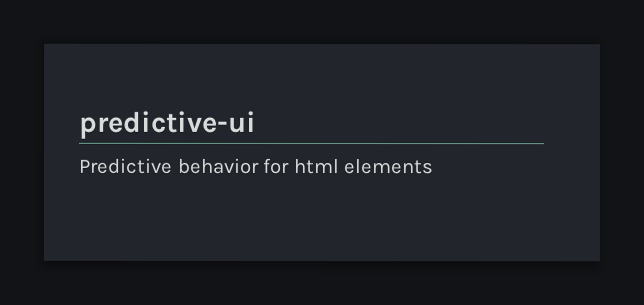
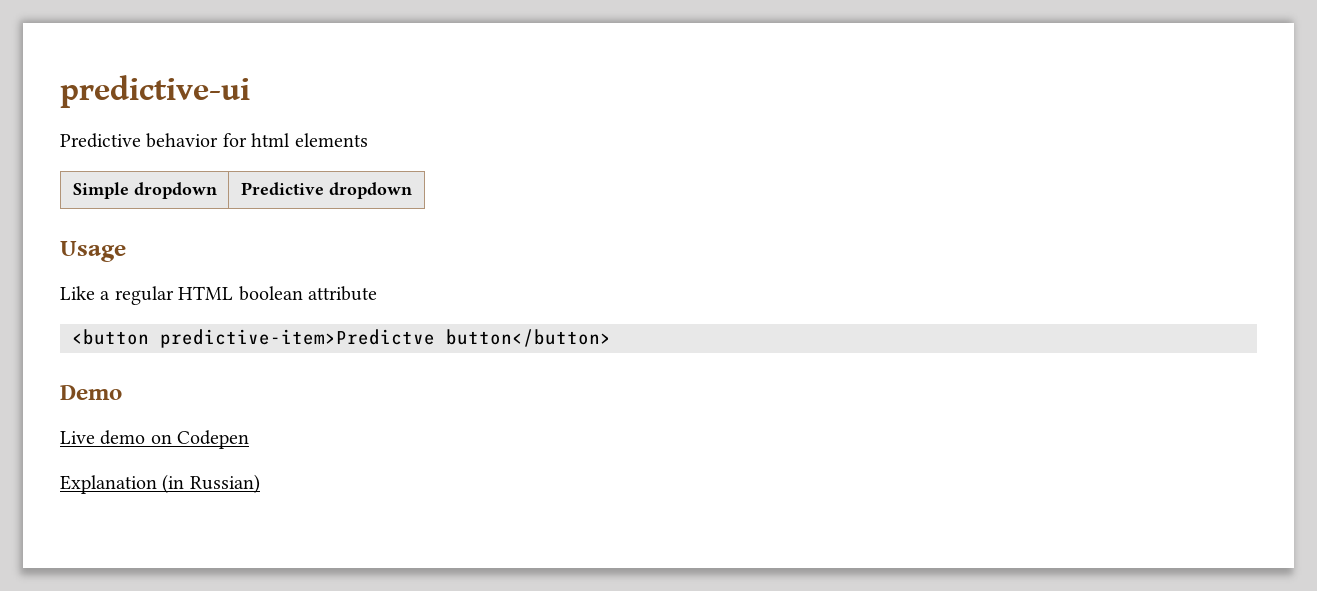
(434, 167) none -> [72,182,217,199] [241,182,412,199] [60,241,126,262] [60,286,377,305] [72,329,611,348] [60,385,122,400] [60,430,250,449] [60,474,260,494] // Simple dropdown | Predictive dropdown // Usage // Like a regular HTML boolean attribute // <button predictive-item>Predictve button</button> // Demo // Live demo on Codepen // Explanation (in Russian)

